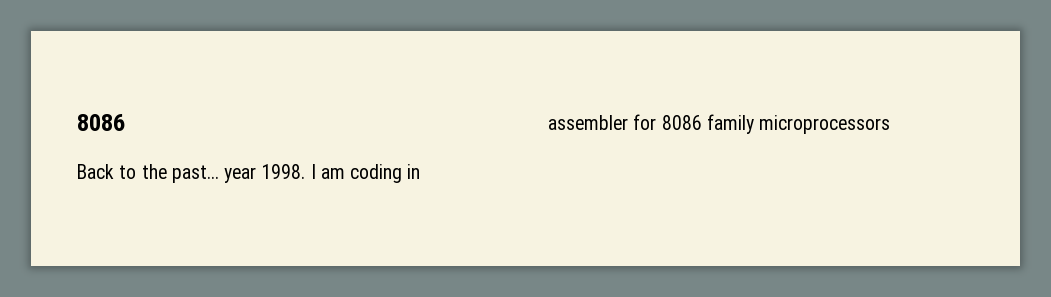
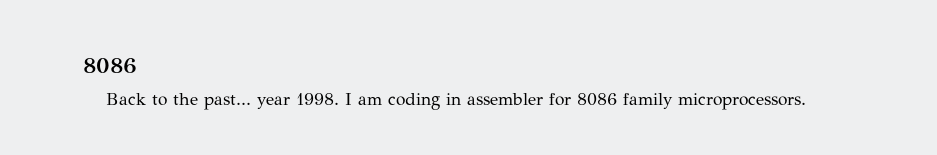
[759,115,891,134] microprocessors -> [677,93,806,110] microprocessors.

